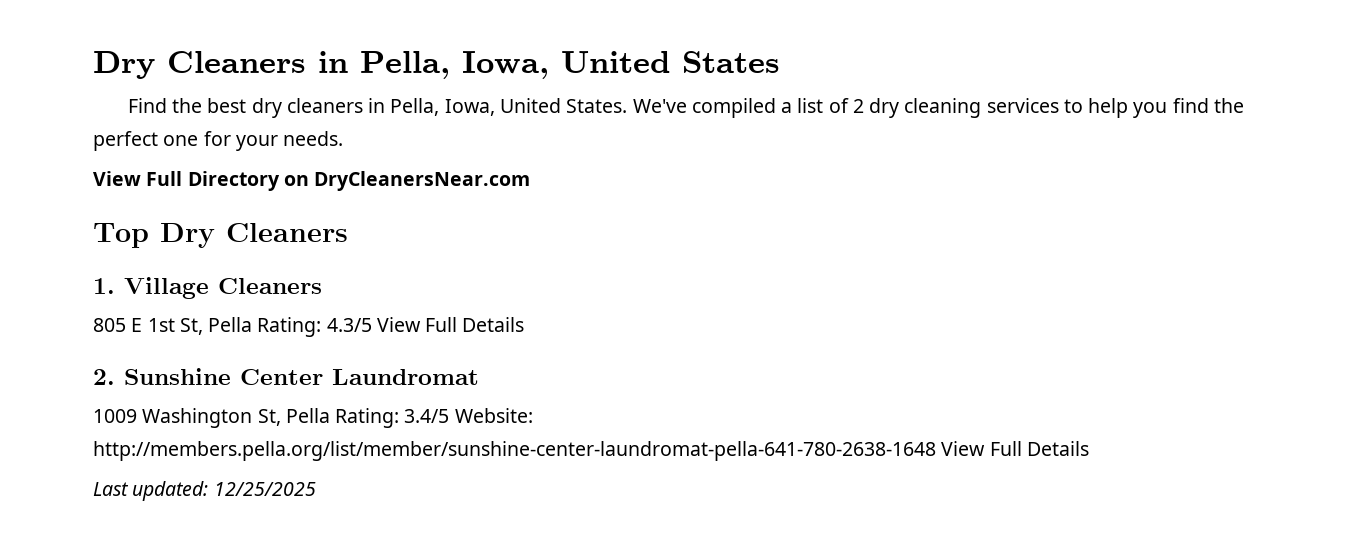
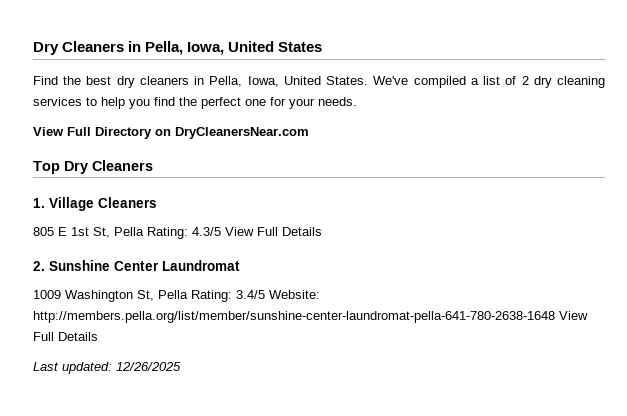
[213,482,316,496] 12/25/2025 -> [116,362,181,371] 12/26/2025

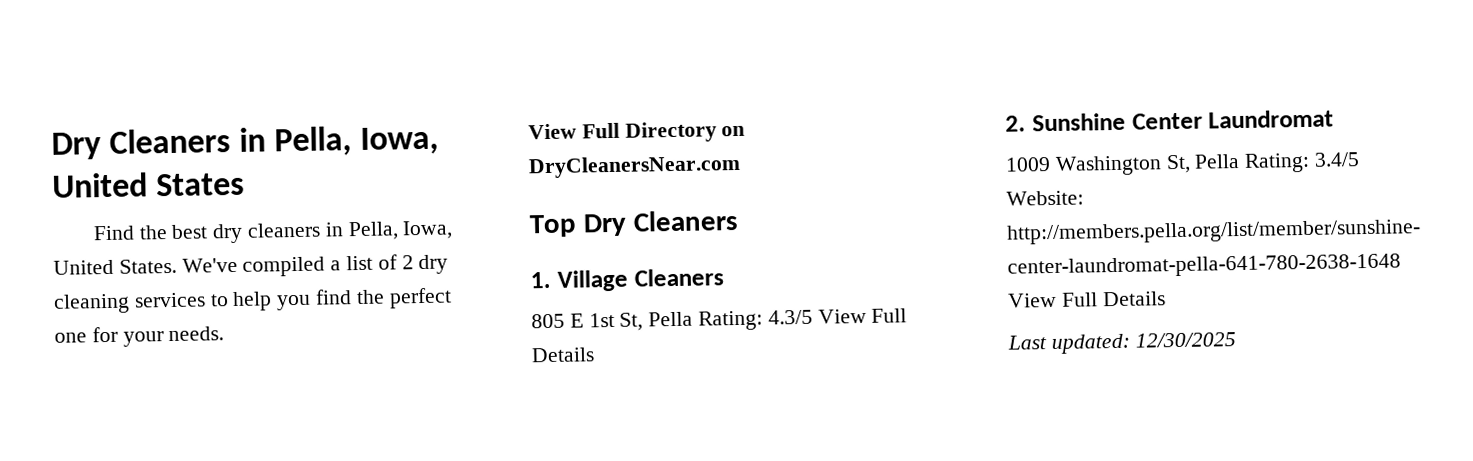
[116,362,181,371] 12/26/2025 -> [1134,332,1236,348] 12/30/2025

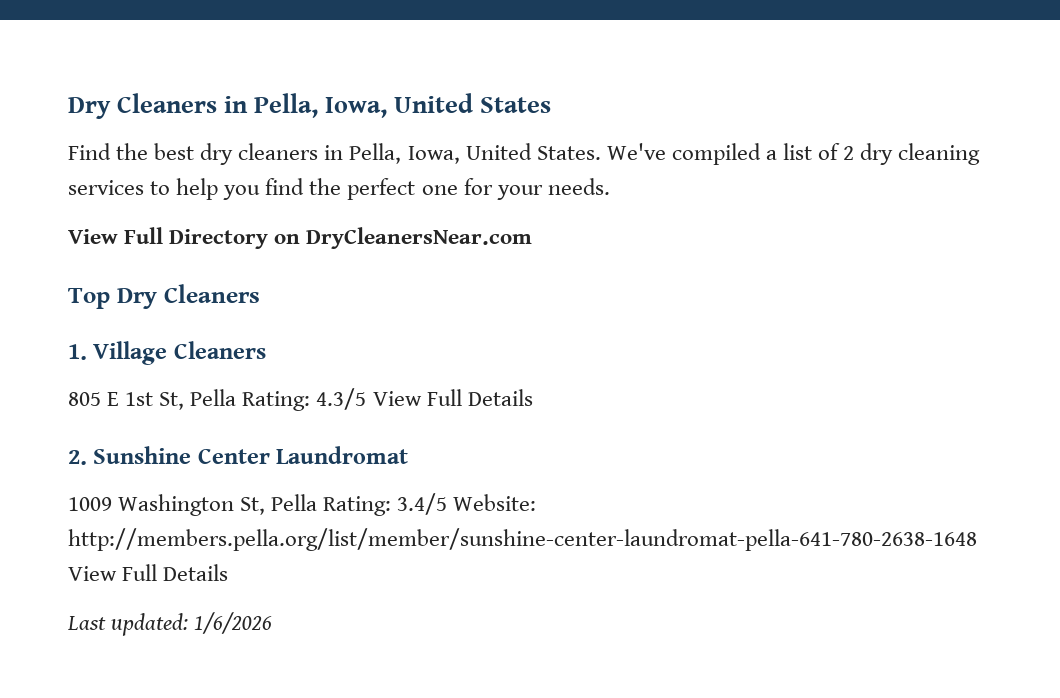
[1134,332,1236,348] 12/30/2025 -> [194,612,273,634] 1/6/2026

